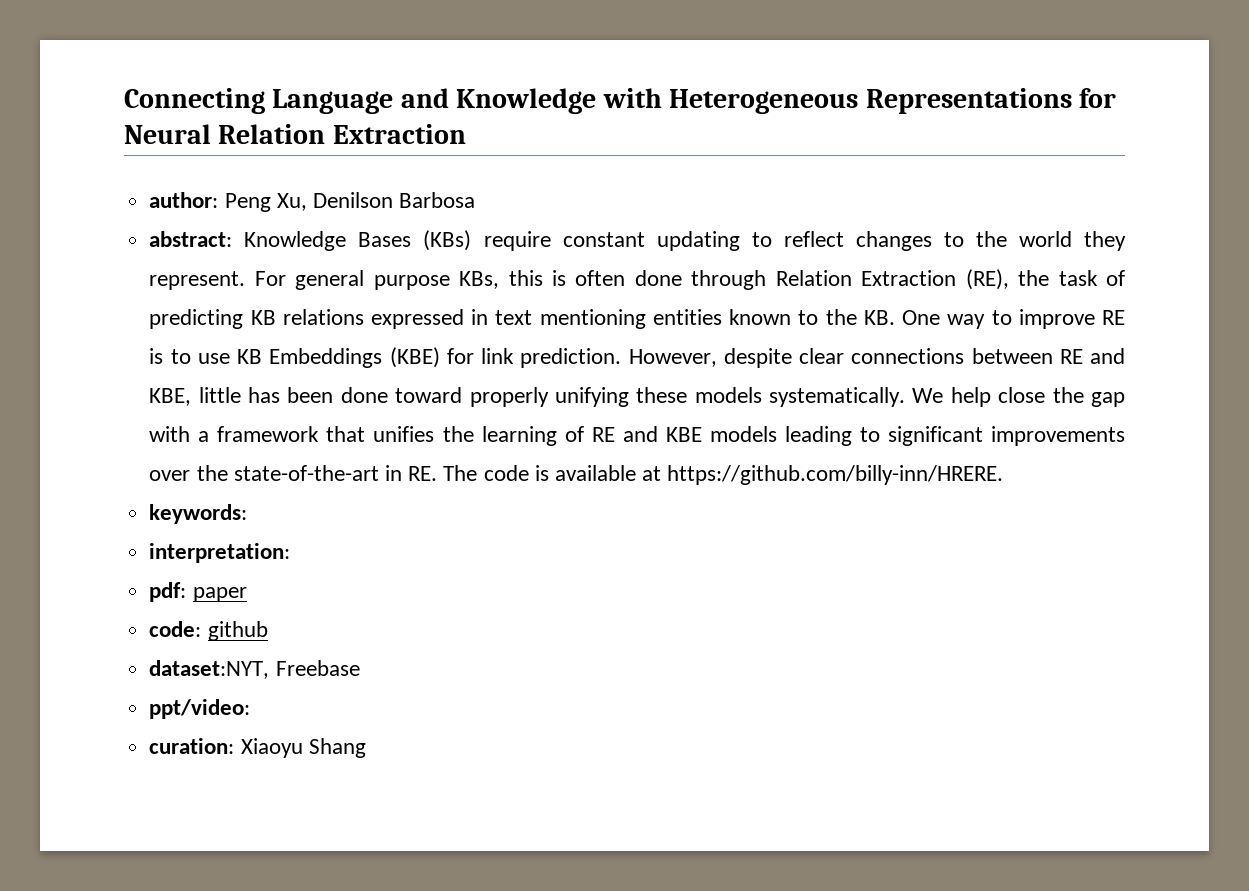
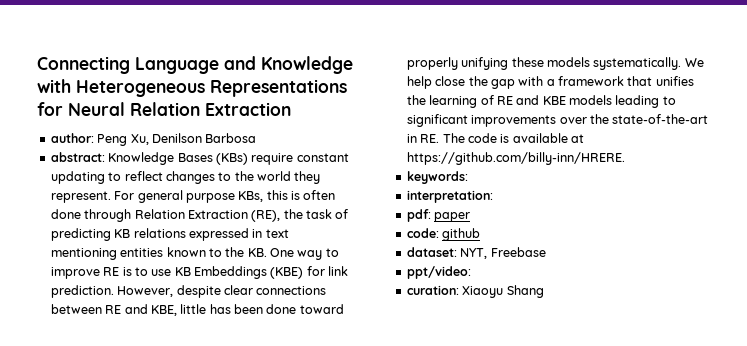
[149,660,270,679] dataset:NYT, -> [406,247,488,259] dataset: NYT,

